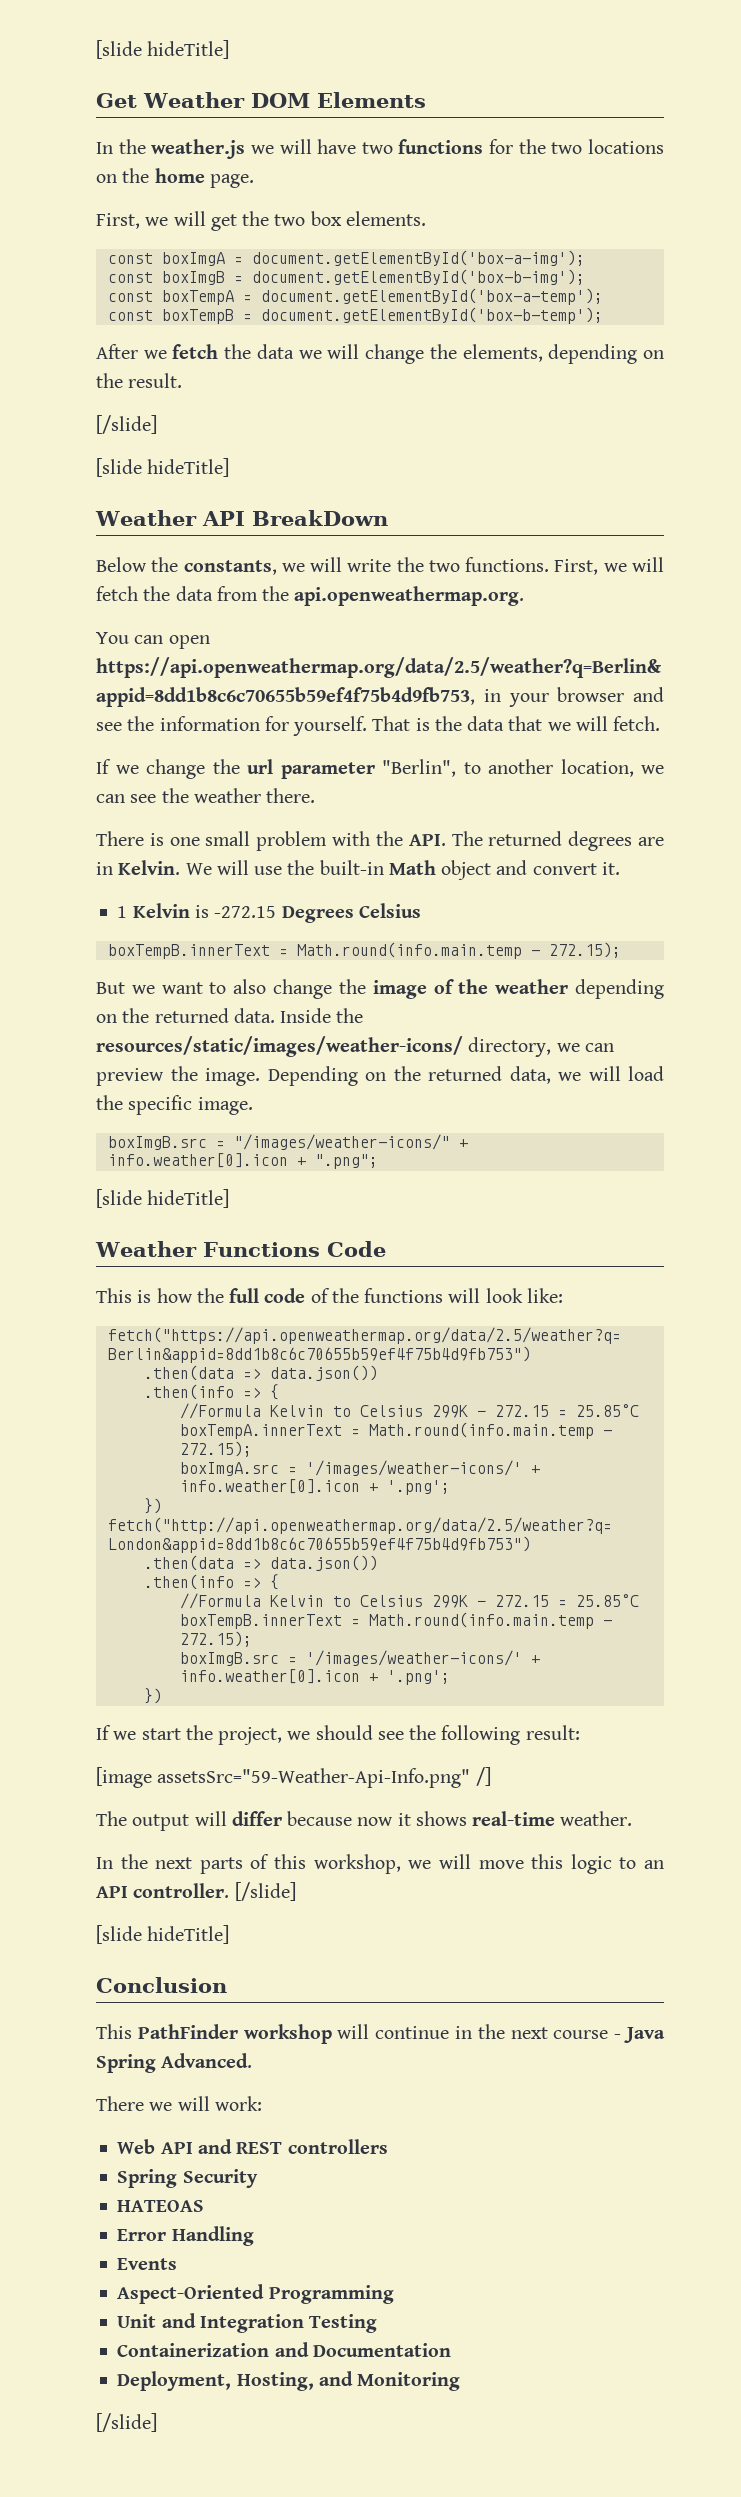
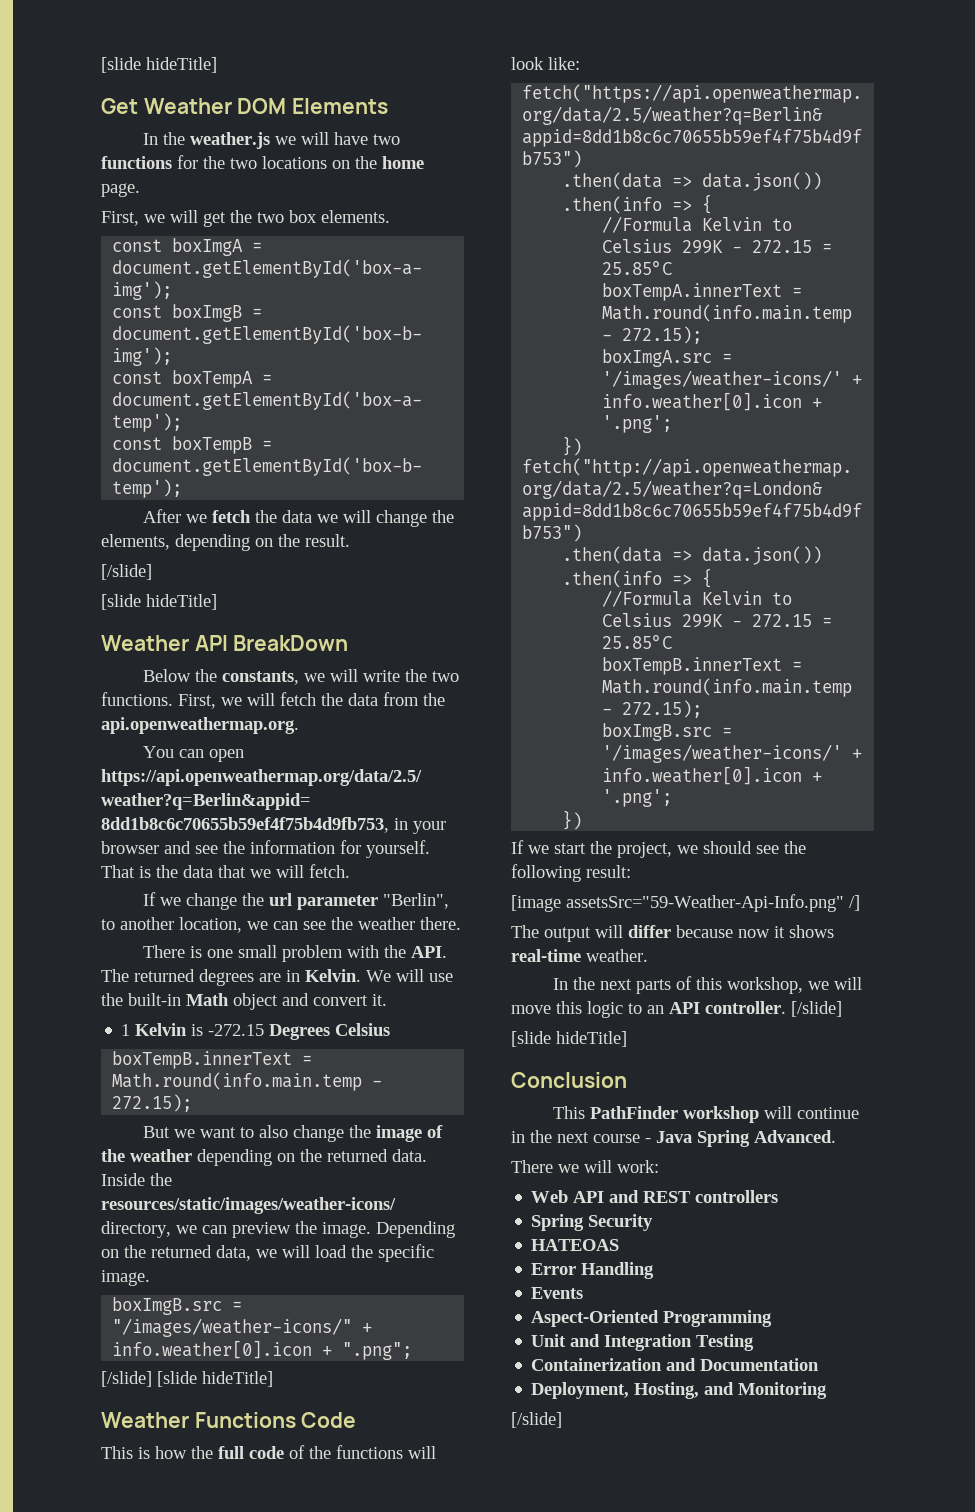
(378, 1161) none -> [101,1371,152,1387] [/slide]

